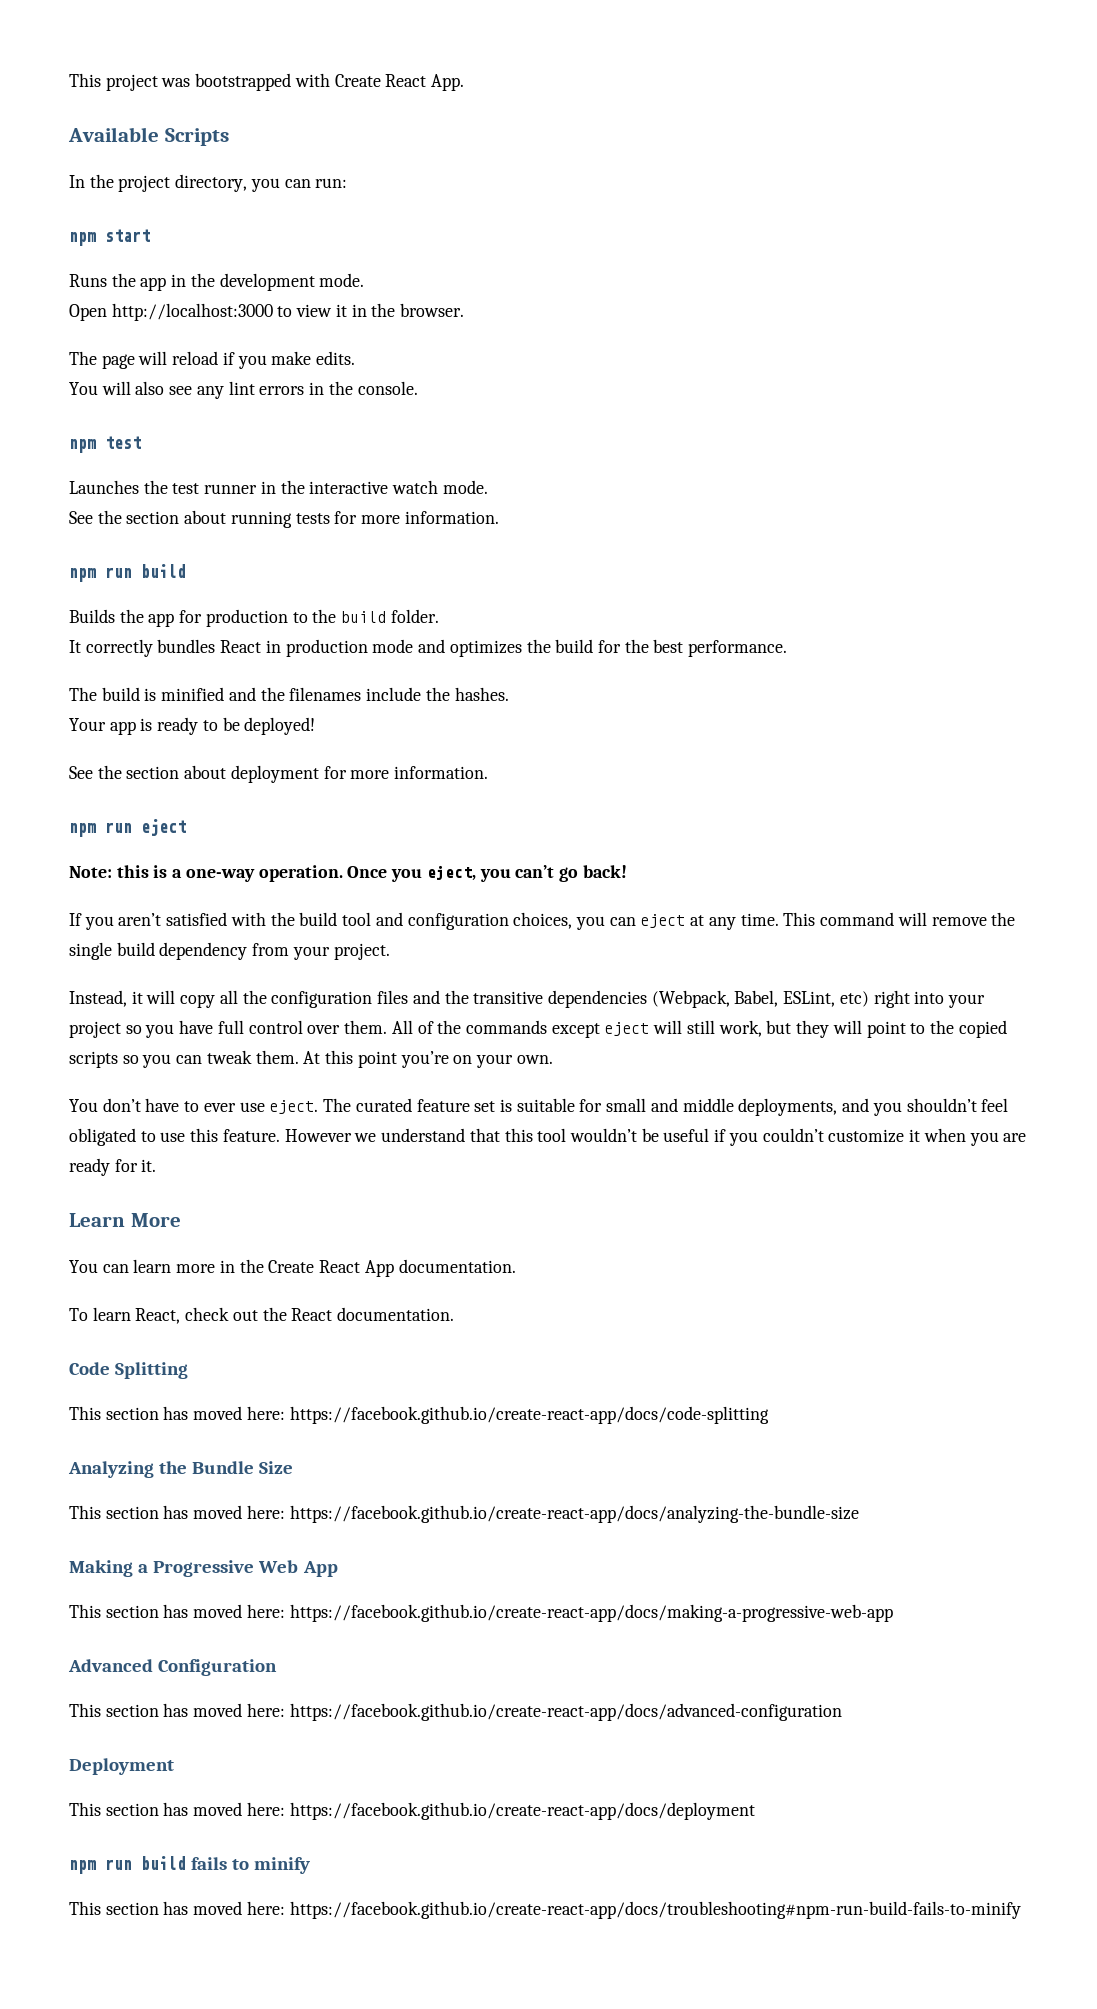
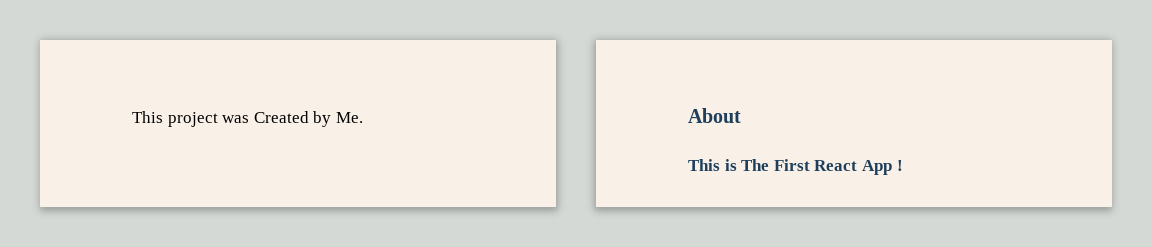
[195,73,465,91] [68,127,229,146] [69,174,348,192] [69,229,150,246] [69,273,365,291] [69,303,465,321] [69,351,356,369] [69,381,418,399] [69,436,141,453] [69,480,488,494] [69,510,499,528] [69,564,186,582] [69,609,439,627] [69,639,788,657] [69,687,509,701] [69,717,316,735] [69,765,489,783] [69,819,186,837] [69,865,627,882] [69,912,1016,930] [69,942,390,960] [69,990,986,1008] [69,1020,1007,1038] [69,1050,553,1068] [69,1098,1009,1116] [69,1128,1027,1146] [69,1158,157,1176] [69,1213,181,1227] [69,1259,516,1277] [69,1307,455,1324] [69,1362,189,1379] [69,1406,769,1424] [68,1461,294,1478] [69,1505,859,1523] [69,1560,338,1577] [69,1604,893,1622] [68,1659,278,1676] [69,1703,842,1721] [69,1758,174,1775] [69,1802,755,1820] [69,1856,311,1874] [69,1901,1021,1919] bootstrapped with Create React App. // Available Scripts // In the project directory, you can run: // npm start // Runs the app in the development mode. // Open http://localhost:3000 to view it in the browser. // The page will reload if you make edits. // You will also see any lint errors in the console. // npm test // Launches the test runner in the interactive watch mode. // See the section about running tests for more information. // npm run build // Builds the app for production to the build folder. // It correctly bundles React in production mode and optimizes the build for the best performance. // The build is minified and the filenames include the hashes. // Your app is ready to be deployed! // See the section about deployment for more information. // npm run eject // Note: this is a one-way operation. Once you eject, you can’t go back! // If you aren’t satisfied with the build tool and configuration choices, you can eject at any time. This command will remove the single build dependency from your project. // Instead, it will copy all the configuration files and the transitive dependencies (Webpack, Babel, ESLint, etc) right into your project so you have full control over them. All of the commands except eject will still work, but they will point to the copied scripts so you can tweak them. At this point you’re on your own. // You don’t have to ever use eject. The curated feature set is suitable for small and middle deployments, and you shouldn’t feel obligated to use this feature. However we understand that this tool wouldn’t be useful if you couldn’t customize it when you are ready for it. // Learn More // You can learn more in the Create React App documentation. // To learn React, check out the React documentation. // Code Splitting // This section has moved here: https://facebook.github.io/create-react-app/docs/code-splitting // Analyzing the Bundle Size // This section has moved here: https://facebook.github.io/create-react-app/docs/analyzing-the-bundle-size // Making a Progressive Web App // This section has moved here: https://facebook.github.io/create-react-app/docs/making-a-progressive-web-app // Advanced Configuration // This section has moved here: https://facebook.github.io/create-react-app/docs/advanced-configuration // Deployment // This section has moved here: https://facebook.github.io/create-react-app/docs/deployment // npm run build fails to minify // This section has moved here: https://facebook.github.io/create-react-app/docs/troubleshooting#npm-run-build-fails-to-minify -> [253,111,363,127] [688,108,741,123] [688,159,903,175] Created by Me. // About // This is The First React App !

